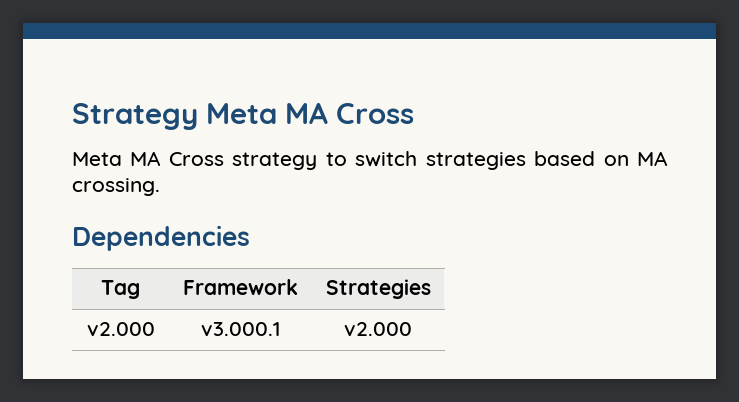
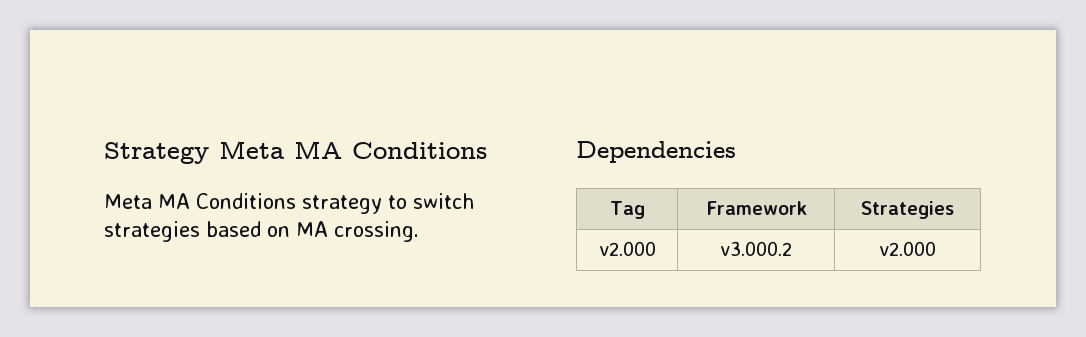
[336,103,414,124] [72,151,224,166] Cross // Meta MA Cross -> [352,142,487,159] [104,193,296,209] Conditions // Meta MA Conditions
[200,322,280,337] v3.000.1 -> [720,241,792,256] v3.000.2

